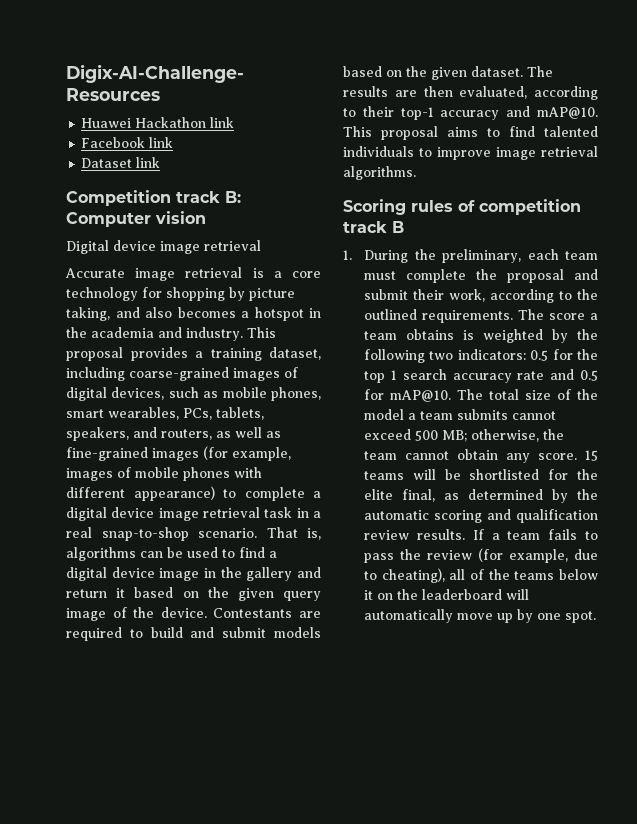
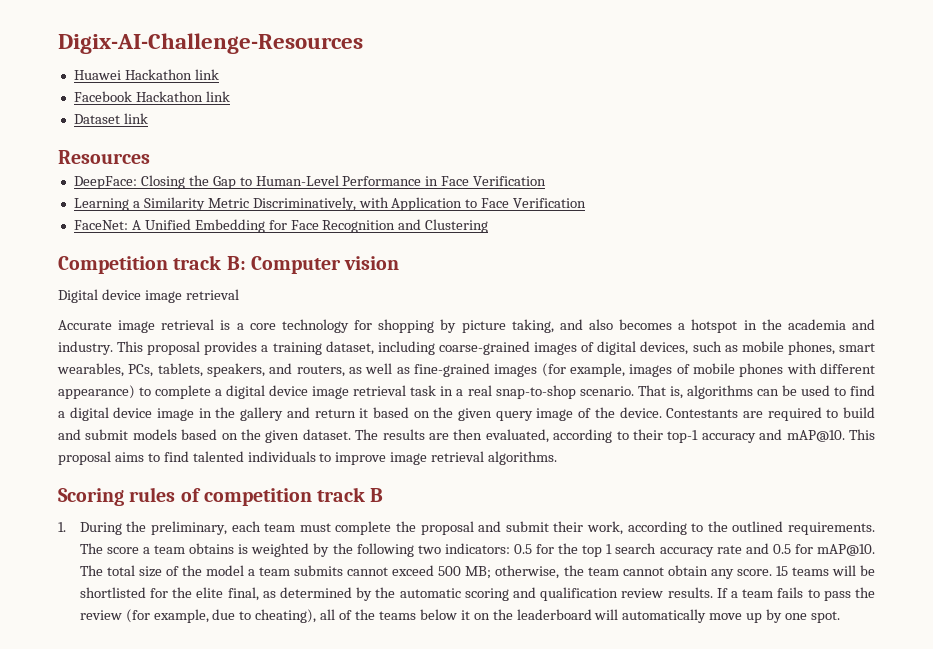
(146, 142) none -> [135,91,203,102] Hackathon
(161, 162) none -> [58,150,150,164] [73,175,547,189] [73,197,587,211] [73,219,489,233] // Resources // DeepFace: Closing the Gap to Human-Level Performance in Face Verification // Learning a Similarity Metric Discriminatively, with Application to Face Verification // FaceNet: A Unified Embedding for Face Recognition and Clustering

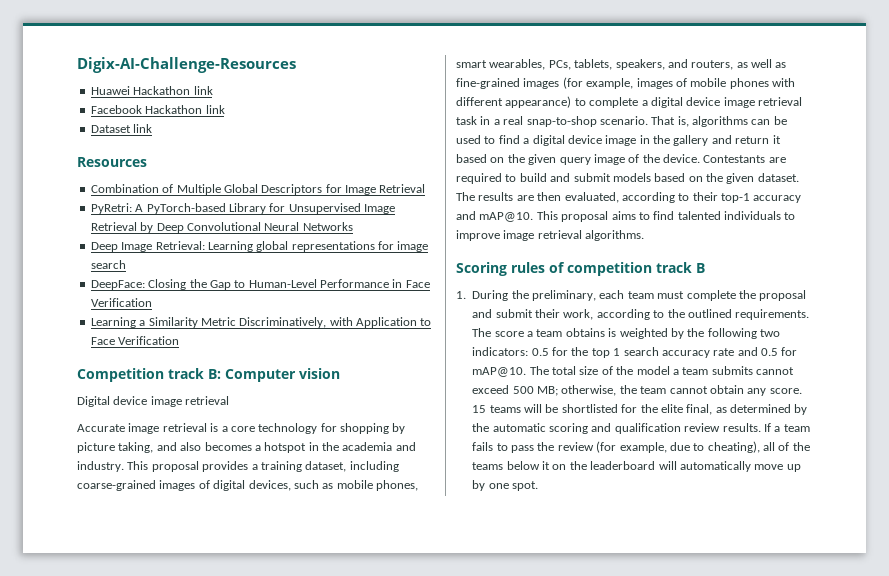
(150, 157) none -> [90,184,426,195] [90,203,395,214] [90,222,353,233] [90,241,429,252] [90,260,126,269] // Combination of Multiple Global Descriptors for Image Retrieval // PyRetri: A PyTorch-based Library for Unsupervised Image Retrieval by Deep Convolutional Neural Networks // Deep Image Retrieval: Learning global representations for image search
[73,219,489,233] // FaceNet: A Unified Embedding for Face Recognition and Clustering -> (180, 340) none

